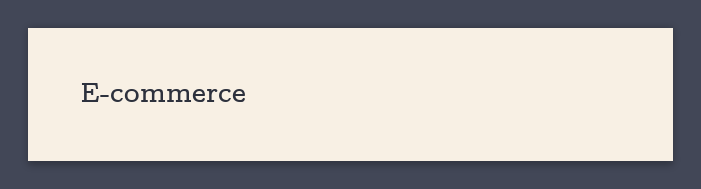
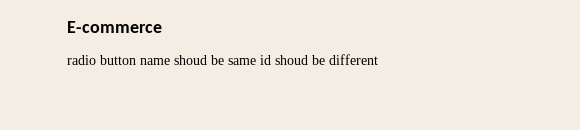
(246, 92) none -> [67,54,378,65] // radio button name shoud be same id shoud be different

